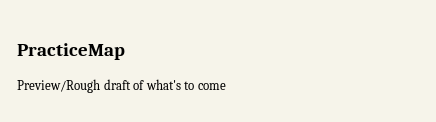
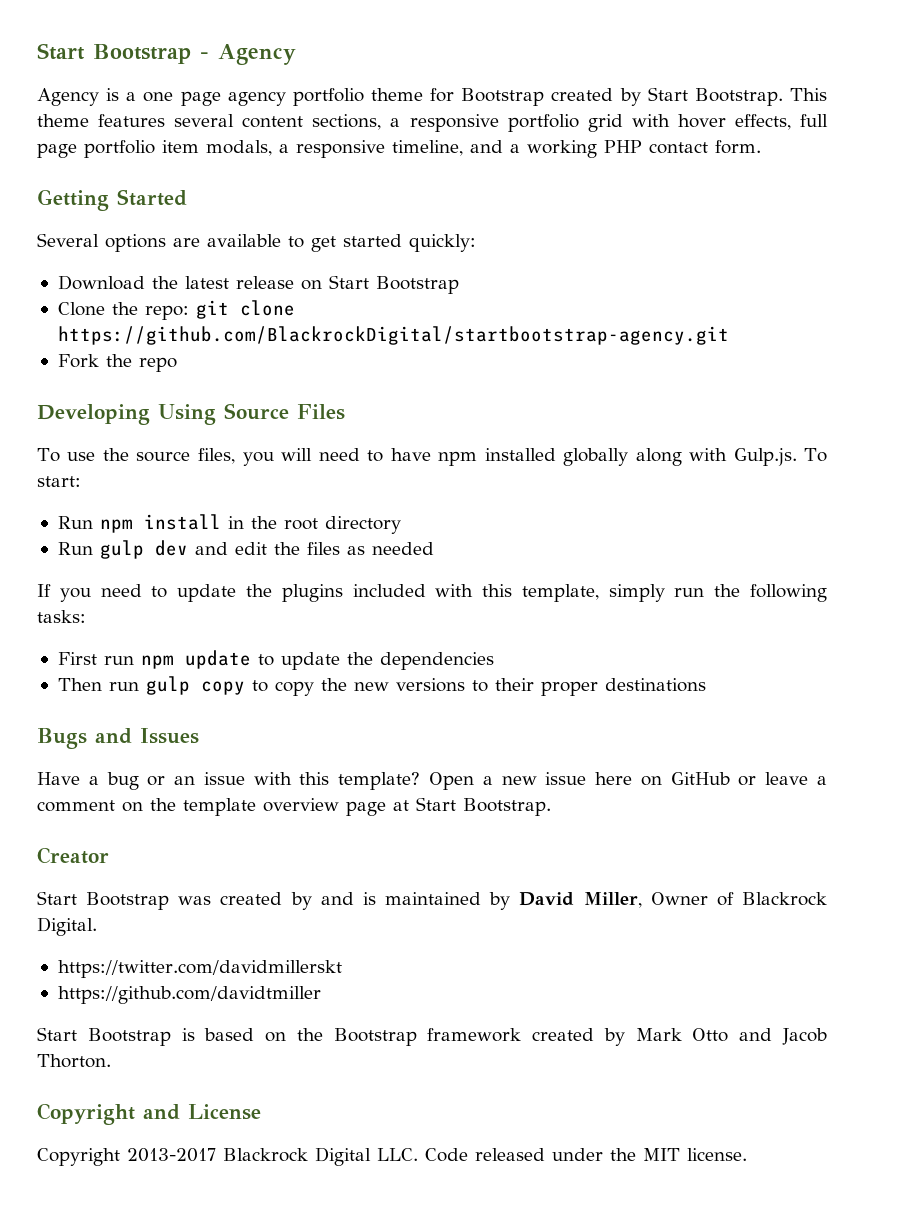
[17,43,125,60] [17,79,226,93] PracticeMap // Preview/Rough draft of what's to come -> [37,43,296,65] [37,87,827,106] [37,114,829,132] [37,140,761,158] [37,189,187,211] [37,233,476,252] [57,275,459,294] [57,300,295,320] [57,326,729,345] [57,354,177,372] [37,403,345,425] [37,448,828,466] [37,476,81,487] [57,514,401,534] [57,540,434,559] [37,584,828,602] [37,610,86,623] [57,650,494,670] [57,676,706,696] [37,728,199,749] [37,772,828,790] [37,797,551,816] [37,847,109,864] [37,891,827,910] [37,917,97,936] [57,960,342,978] [57,986,321,1004] [37,1027,827,1046] [37,1054,111,1068] [37,1103,261,1125] [37,1147,747,1166] Start Bootstrap - Agency // Agency is a one page agency portfolio theme for Bootstrap created by Start Bootstrap. This theme features several content sections, a responsive portfolio grid with hover effects, full page portfolio item modals, a responsive timeline, and a working PHP contact form. // Getting Started // Several options are available to get started quickly: // Download the latest release on Start Bootstrap // Clone the repo: git clone https://github.com/BlackrockDigital/startbootstrap-agency.git // Fork the repo // Developing Using Source Files // To use the source files, you will need to have npm installed globally along with Gulp.js. To start: // Run npm install in the root directory // Run gulp dev and edit the files as needed // If you need to update the plugins included with this template, simply run the following tasks: // First run npm update to update the dependencies // Then run gulp copy to copy the new versions to their proper destinations // Bugs and Issues // Have a bug or an issue with this template? Open a new issue here on GitHub or leave a comment on the template overview page at Start Bootstrap. // Creator // Start Bootstrap was created by and is maintained by David Miller, Owner of Blackrock Digital. // https://twitter.com/davidmillerskt // https://github.com/davidtmiller // Start Bootstrap is based on the Bootstrap framework created by Mark Otto and Jacob Thorton. // Copyright and License // Copyright 2013-2017 Blackrock Digital LLC. Code released under the MIT license.

